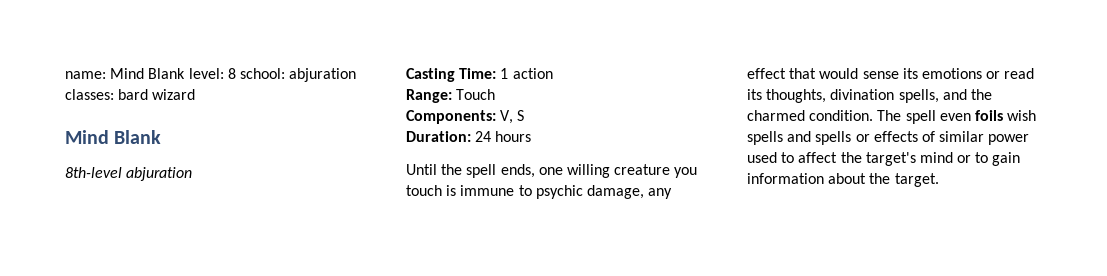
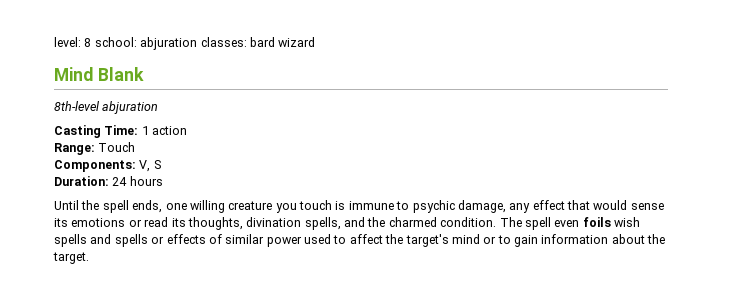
[65,68,186,79] name: Mind Blank -> (54, 42) none

